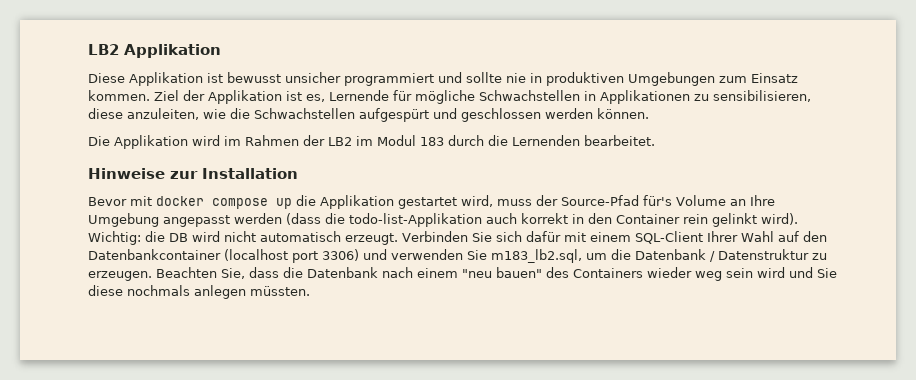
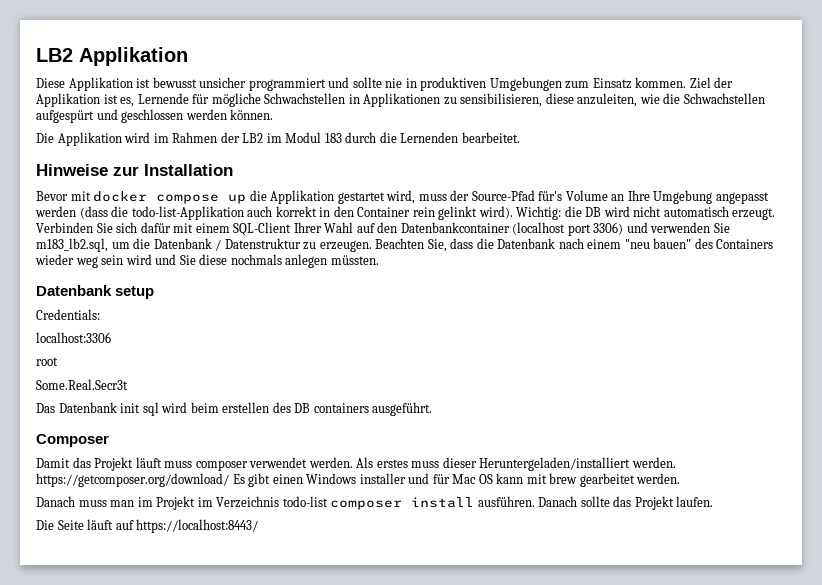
(310, 291) none -> [36,285,155,299] [36,309,100,320] [36,332,111,343] [36,357,58,366] [36,379,128,390] [36,402,433,416] [36,434,109,447] [36,457,676,471] [36,473,681,487] [36,496,714,510] [36,519,259,533] // Datenbank setup // Credentials: // localhost:3306 // root // Some.Real.Secr3t // Das Datenbank init sql wird beim erstellen des DB containers ausgeführt. // Composer // Damit das Projekt läuft muss composer verwendet werden. Als erstes muss dieser Heruntergeladen/installiert werden. https://getcomposer.org/download/ Es gibt einen Windows installer und für Mac OS kann mit brew gearbeitet werden. // Danach muss man im Projekt im Verzeichnis todo-list composer install ausführen. Danach sollte das Projekt laufen. // Die Seite läuft auf https://localhost:8443/

